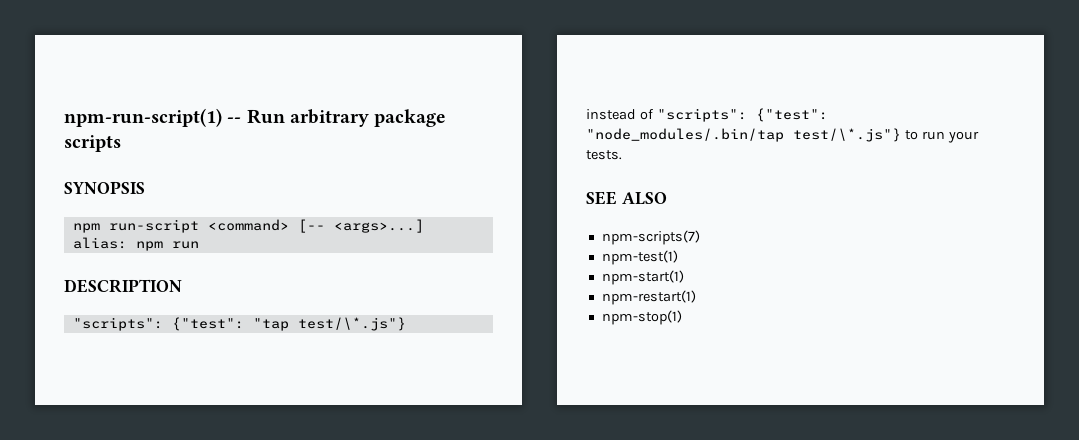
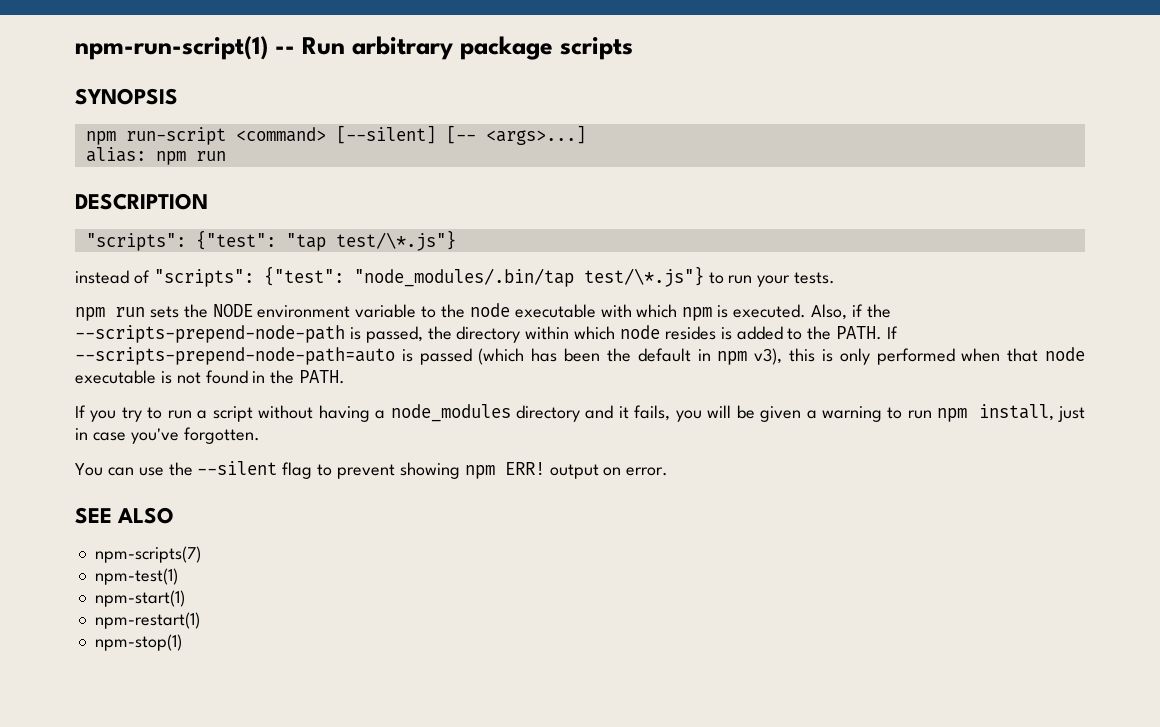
(289, 225) none -> [335,125,436,144] [--silent]
(622, 155) none -> [75,303,891,321] [75,325,899,343] [75,347,1086,365] [75,370,346,384] [75,404,1085,422] [75,427,260,444] [75,461,669,479] // npm run sets the NODE environment variable to the node executable with which npm is executed. Also, if the --scripts-prepend-node-path is passed, the directory within which node resides is added to the PATH. If --scripts-prepend-node-path=auto is passed (which has been the default in npm v3), this is only performed when that node executable is not found in the PATH. // If you try to run a script without having a node_modules directory and it fails, you will be given a warning to run npm install, just in case you've forgotten. // You can use the --silent flag to prevent showing npm ERR! output on error.

